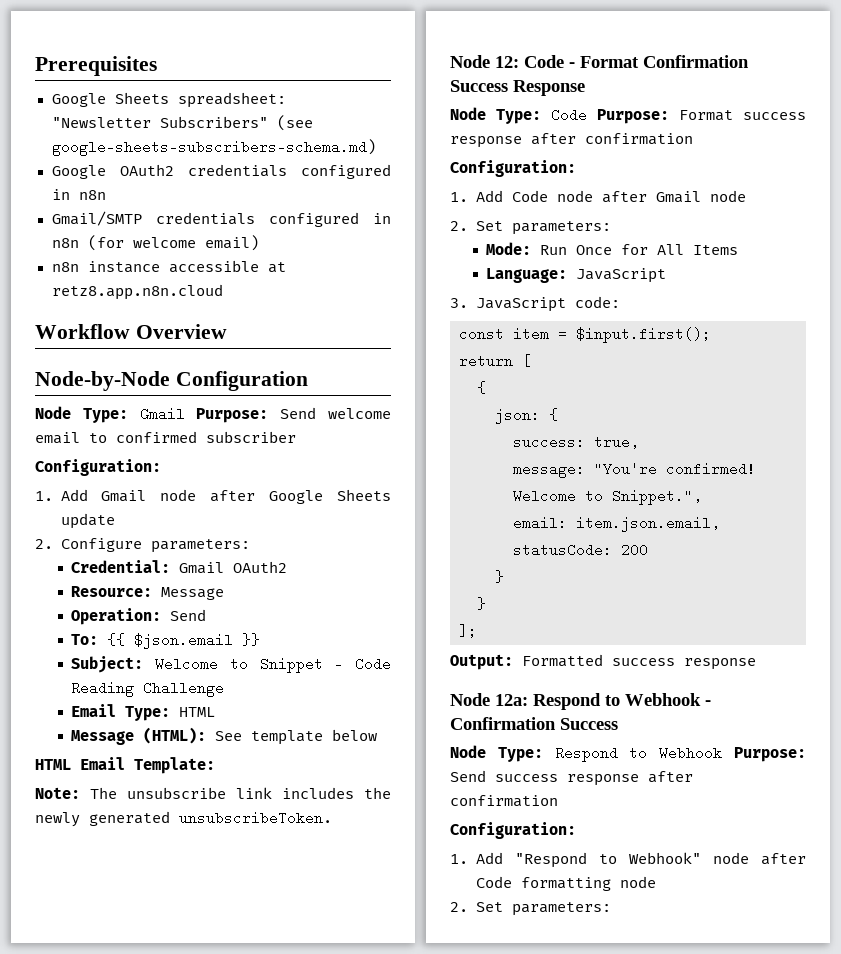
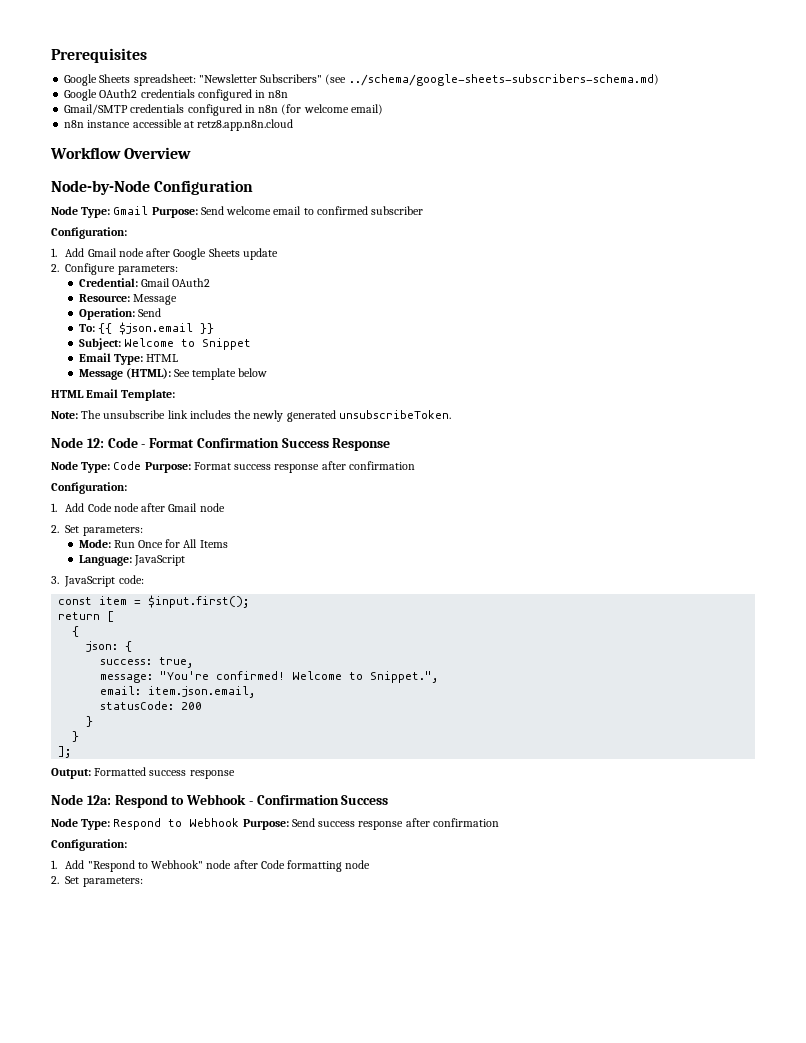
[51,139,376,156] google-sheets-subscribers-schema.md) -> [348,74,659,86] ../schema/google-sheets-subscribers-schema.md)
[334,657,391,671] [71,681,225,697] - Code Reading Challenge -> (251, 344) none

